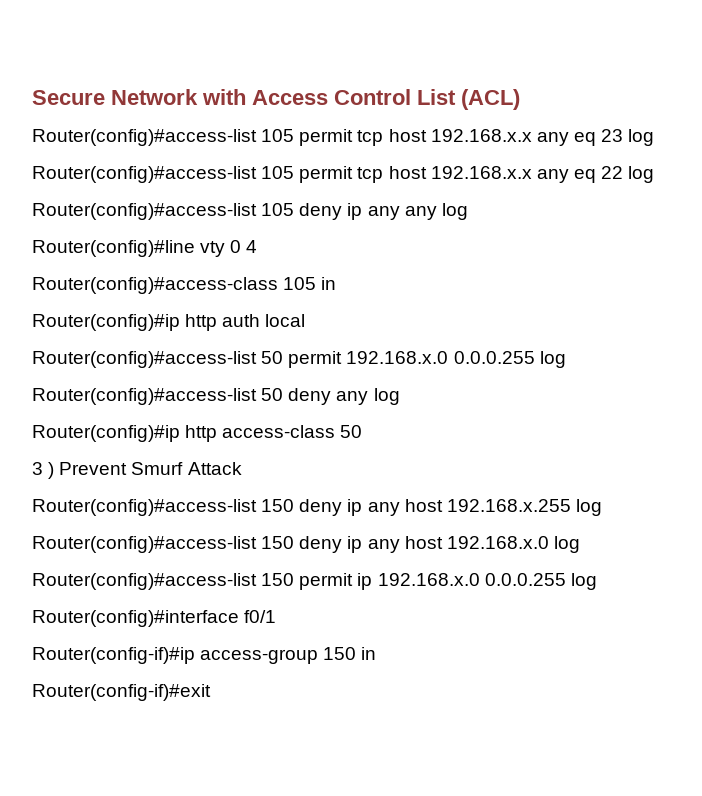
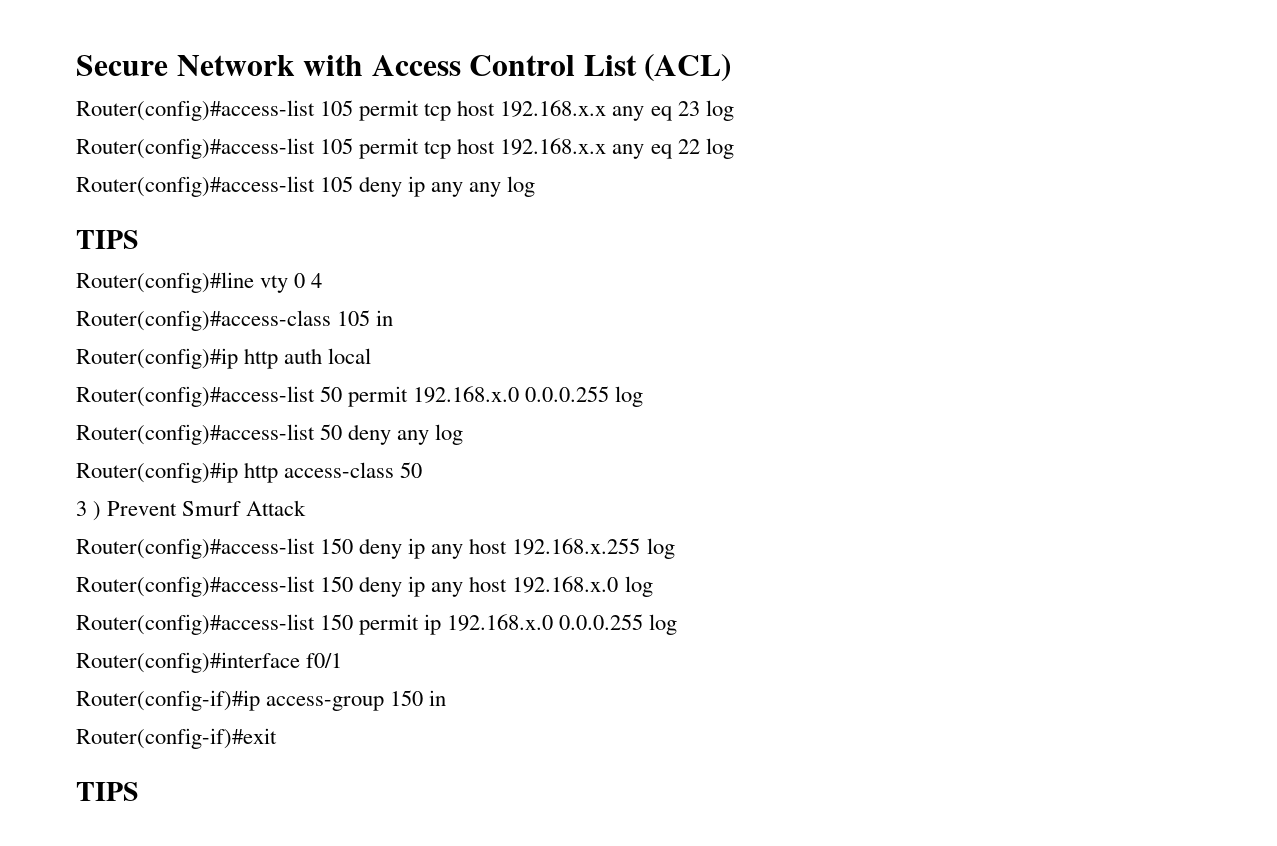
(468, 211) none -> [76,230,139,249] // TIPS
(211, 692) none -> [76,782,139,801] // TIPS

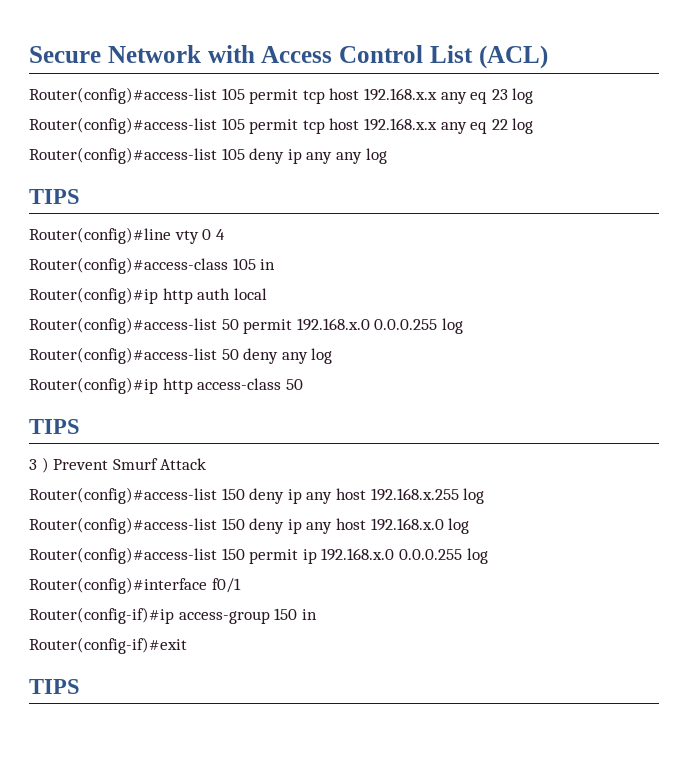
(423, 470) none -> [29,419,80,434] // TIPS

